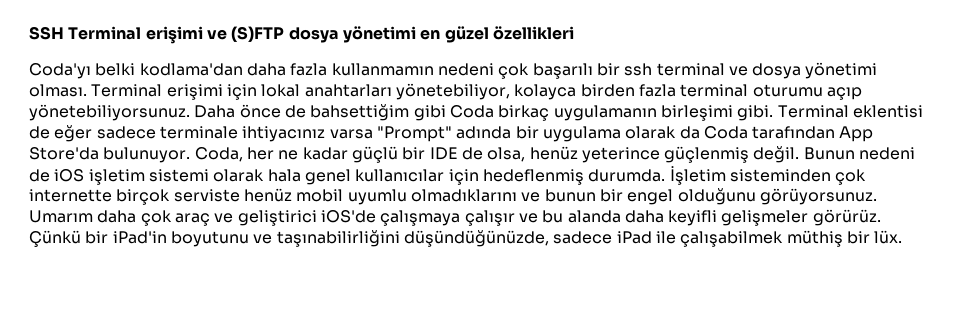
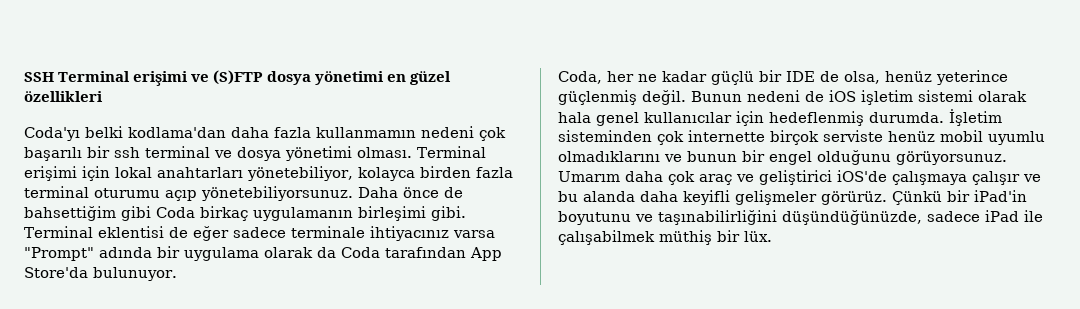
(191, 155) none -> (177, 274) //

